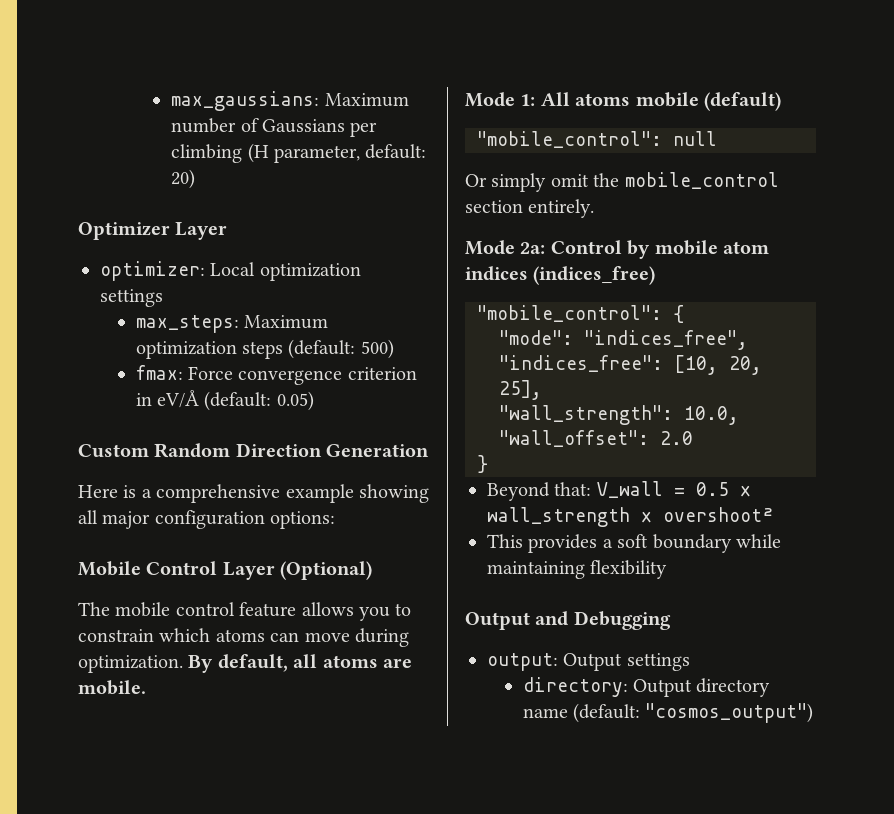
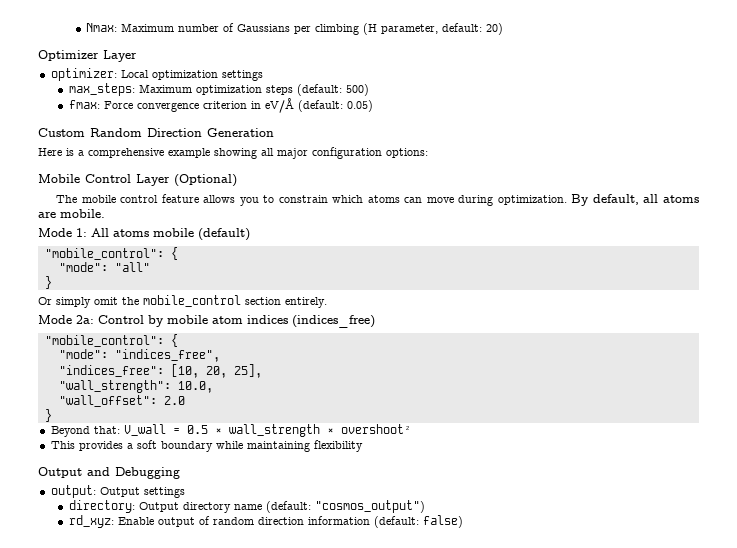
[171,91,320,111] max_gaussians: -> [86,23,118,32] Nmax:
[673,131,717,146] null -> [170,247,178,260] [58,262,150,272] [44,276,52,289] { // "mode": "all" // }
(814, 713) none -> [68,515,463,528] // rd_xyz: Enable output of random direction information (default: false)

